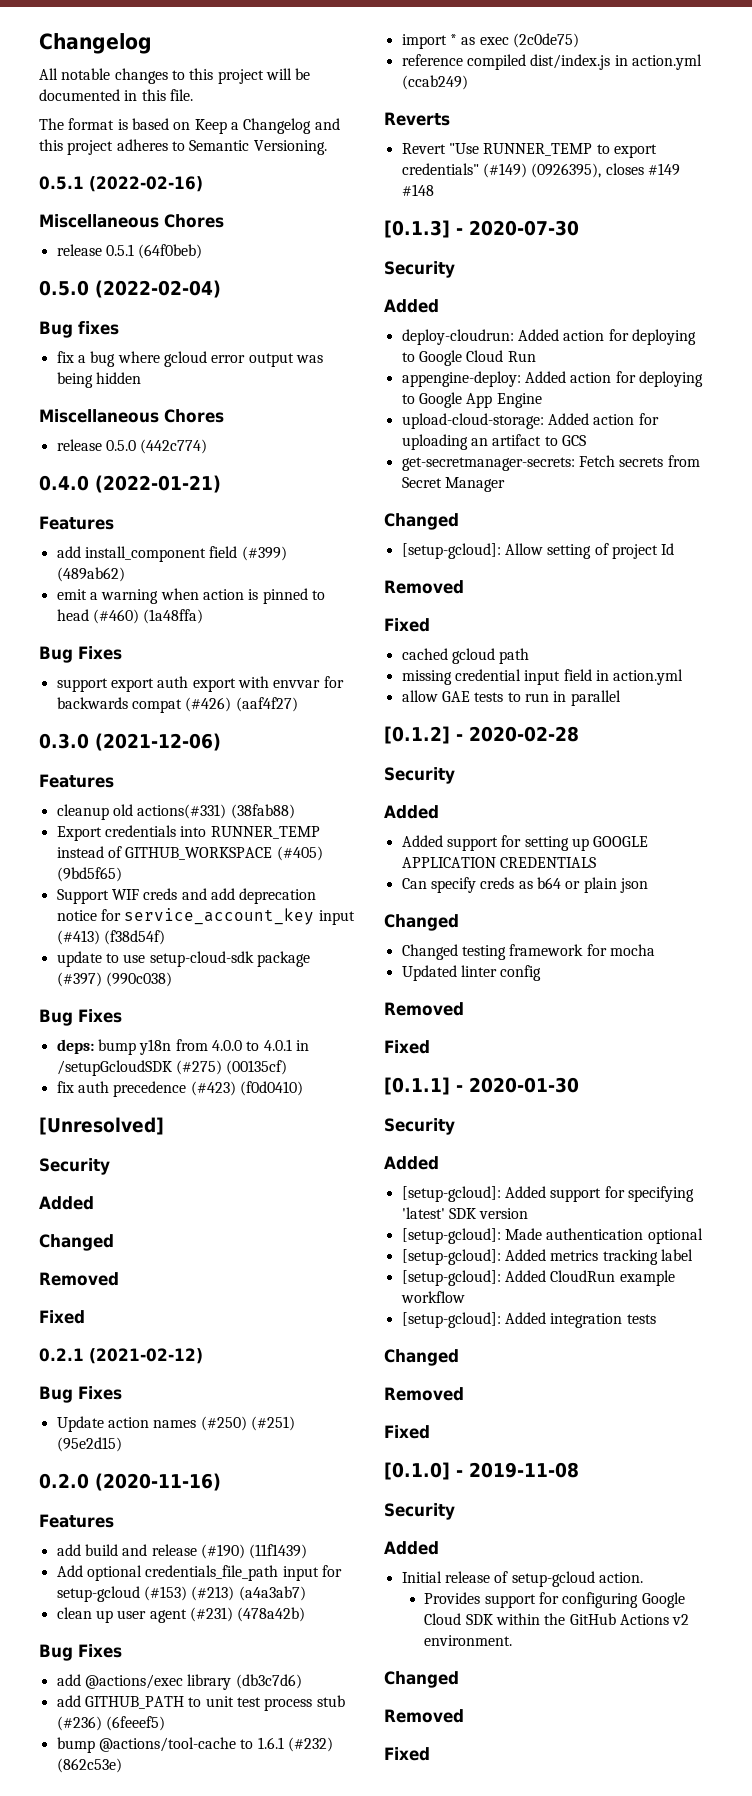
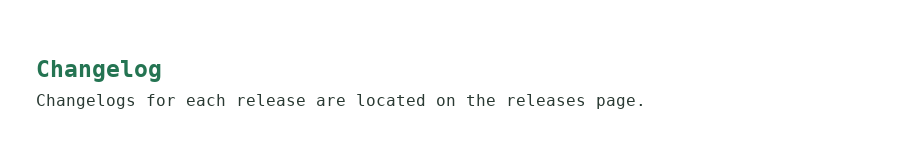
[39,68,311,84] [39,89,193,101] [39,118,340,134] [39,139,327,155] [39,176,203,192] [39,214,224,228] [56,244,203,259] [39,280,221,298] [39,321,119,338] [56,351,323,367] [56,372,141,388] [39,409,224,423] [56,439,208,454] [39,475,221,493] [39,516,114,530] [56,546,287,562] [56,567,125,582] [56,588,325,604] [56,609,204,624] [39,646,122,663] [56,676,344,692] [56,697,298,713] [39,733,221,751] [39,774,114,788] [56,804,295,820] [56,825,320,841] [56,846,323,861] [56,867,122,882] [56,888,317,904] [56,908,355,925] [56,930,165,945] [56,951,310,967] [56,972,172,987] [39,1009,122,1026] [56,1039,309,1055] [56,1060,288,1076] [56,1081,303,1097] [39,1117,164,1135] [39,1158,110,1175] [39,1196,94,1210] [39,1234,114,1251] [39,1272,119,1286] [39,1310,85,1324] [39,1348,203,1364] [39,1386,122,1403] [56,1416,295,1432] [56,1437,122,1452] [39,1473,221,1491] [39,1514,114,1528] [56,1544,308,1559] [56,1565,342,1581] [56,1586,306,1602] [56,1607,306,1623] [39,1644,122,1661] [56,1674,302,1690] [56,1695,345,1711] [56,1716,165,1731] [56,1737,333,1753] [56,1758,122,1773] [401,33,579,49] [401,54,702,70] [401,75,468,90] [384,112,450,126] [401,143,657,158] [401,163,680,178] [401,184,434,196] [384,220,579,238] [384,261,455,278] [384,299,439,313] [401,329,696,345] [401,350,536,366] [401,371,703,387] [401,392,542,408] [401,413,659,429] [401,434,586,450] [401,455,700,471] [401,477,505,492] [384,513,459,530] [401,543,675,559] [384,580,464,594] [384,618,430,632] [401,648,530,664] [401,669,684,685] [401,690,621,706] [384,726,579,744] [384,767,455,784] [384,805,439,819] [401,835,649,851] [401,857,596,868] [401,877,648,893] [384,914,459,931] [401,944,655,960] [401,965,542,981] [384,1002,464,1016] [384,1040,430,1054] [384,1077,579,1095] [384,1118,455,1135] [384,1156,439,1170] [401,1186,694,1202] [401,1207,529,1219] [401,1228,703,1244] [401,1249,693,1265] [401,1270,675,1286] [400,1291,465,1303] [401,1312,656,1328] [384,1349,459,1366] [384,1387,464,1401] [384,1425,430,1439] [384,1462,579,1480] [384,1503,455,1520] [384,1541,439,1555] [401,1571,643,1587] [424,1592,685,1608] [424,1613,690,1625] [424,1635,513,1646] [384,1671,459,1688] [384,1709,464,1723] [384,1747,430,1761] All notable changes to this project will be documented in this file. // The format is based on Keep a Changelog and this project adheres to Semantic Versioning. // 0.5.1 (2022-02-16) // Miscellaneous Chores // release 0.5.1 (64f0beb) // 0.5.0 (2022-02-04) // Bug fixes // fix a bug where gcloud error output was being hidden // Miscellaneous Chores // release 0.5.0 (442c774) // 0.4.0 (2022-01-21) // Features // add install_component field (#399) (489ab62) // emit a warning when action is pinned to head (#460) (1a48ffa) // Bug Fixes // support export auth export with envvar for backwards compat (#426) (aaf4f27) // 0.3.0 (2021-12-06) // Features // cleanup old actions(#331) (38fab88) // Export credentials into RUNNER_TEMP instead of GITHUB_WORKSPACE (#405) (9bd5f65) // Support WIF creds and add deprecation notice for service_account_key input (#413) (f38d54f) // update to use setup-cloud-sdk package (#397) (990c038) // Bug Fixes // deps: bump y18n from 4.0.0 to 4.0.1 in /setupGcloudSDK (#275) (00135cf) // fix auth precedence (#423) (f0d0410) // [Unresolved] // Security // Added // Changed // Removed // Fixed // 0.2.1 (2021-02-12) // Bug Fixes // Update action names (#250) (#251) (95e2d15) // 0.2.0 (2020-11-16) // Features // add build and release (#190) (11f1439) // Add optional credentials_file_path input for setup-gcloud (#153) (#213) (a4a3ab7) // clean up user agent (#231) (478a42b) // Bug Fixes // add @actions/exec library (db3c7d6) // add GITHUB_PATH to unit test process stub (#236) (6feeef5) // bump @actions/tool-cache to 1.6.1 (#232) (862c53e) // import * as exec (2c0de75) // reference compiled dist/index.js in action.yml (ccab249) // Reverts // Revert "Use RUNNER_TEMP to export credentials" (#149) (0926395), closes #149 #148 // [0.1.3] - 2020-07-30 // Security // Added // deploy-cloudrun: Added action for deploying to Google Cloud Run // appengine-deploy: Added action for deploying to Google App Engine // upload-cloud-storage: Added action for uploading an artifact to GCS // get-secretmanager-secrets: Fetch secrets from Secret Manager // Changed // [setup-gcloud]: Allow setting of project Id // Removed // Fixed // cached gcloud path // missing credential input field in action.yml // allow GAE tests to run in parallel // [0.1.2] - 2020-02-28 // Security // Added // Added support for setting up GOOGLE APPLICATION CREDENTIALS // Can specify creds as b64 or plain json // Changed // Changed testing framework for mocha // Updated linter config // Removed // Fixed // [0.1.1] - 2020-01-30 // Security // Added // [setup-gcloud]: Added support for specifying 'latest' SDK version // [setup-gcloud]: Made authentication optional // [setup-gcloud]: Added metrics tracking label // [setup-gcloud]: Added CloudRun example workflow // [setup-gcloud]: Added integration tests // Changed // Removed // Fixed // [0.1.0] - 2019-11-08 // Security // Added // Initial release of setup-gcloud action. // Provides support for configuring Google Cloud SDK within the GitHub Actions v2 environment. // Changed // Removed // Fixed -> [36,94,646,109] Changelogs for each release are located on the releases page.

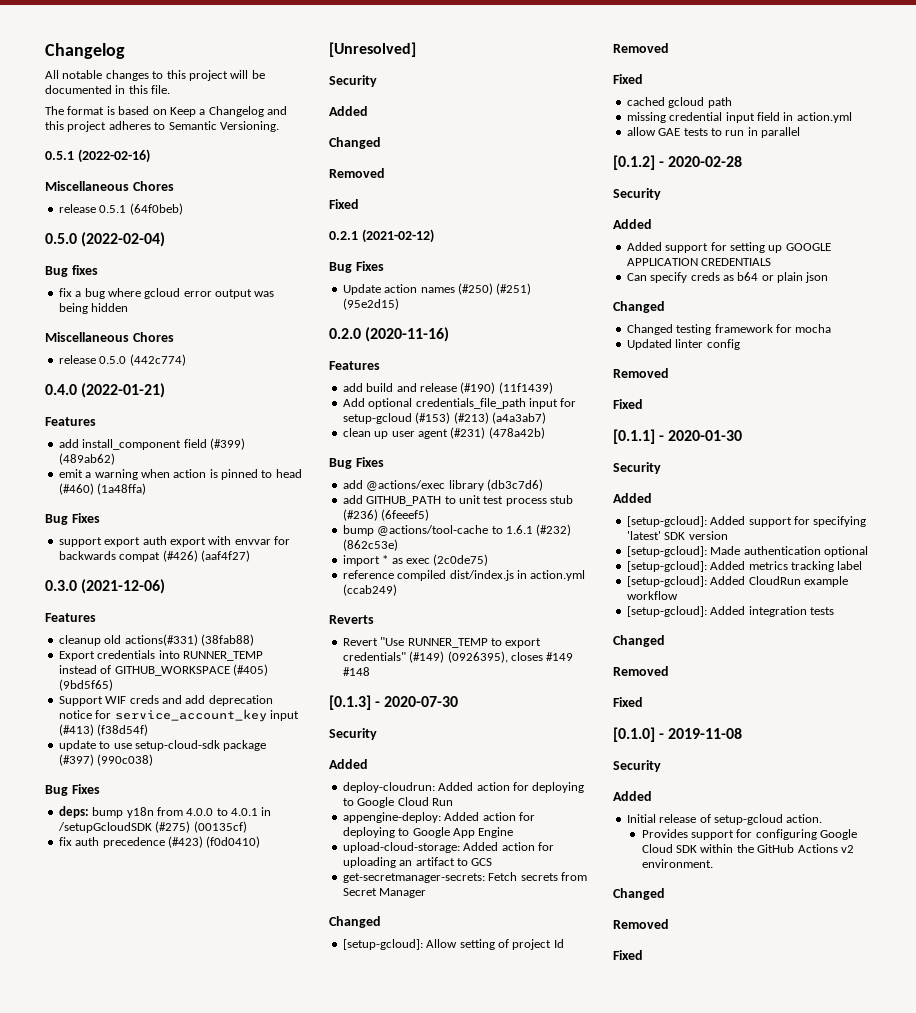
[36,94,646,109] Changelogs for each release are located on the releases page. -> [45,70,265,81] [45,85,171,94] [45,106,287,117] [45,121,279,132] [45,149,150,163] [45,181,174,191] [58,203,183,215] [45,232,166,247] [45,265,98,277] [58,288,275,299] [58,303,129,314] [45,332,174,342] [58,354,186,366] [45,383,166,398] [45,417,96,426] [58,438,245,450] [58,453,115,465] [58,469,302,480] [58,483,147,495] [45,513,100,525] [58,536,290,547] [58,550,250,562] [45,579,166,594] [45,613,96,622] [58,634,254,646] [58,650,263,661] [58,664,268,676] [58,679,113,691] [58,695,273,706] [58,709,299,722] [58,724,149,736] [58,740,267,751] [58,754,154,766] [45,784,100,796] [58,806,272,818] [57,821,247,833] [58,836,261,848] [329,42,416,57] [329,75,377,87] [329,106,368,116] [329,137,381,149] [329,168,385,178] [329,199,359,209] [329,229,434,243] [329,261,384,273] [342,283,532,295] [342,298,399,310] [329,327,450,342] [329,361,380,370] [342,382,553,394] [342,398,577,409] [342,412,546,424] [342,427,545,439] [329,457,384,469] [342,479,543,491] [342,495,573,506] [342,509,430,521] [342,524,572,536] [342,539,398,551] [342,554,489,566] [342,570,586,581] [342,584,397,596] [329,615,374,624] [342,637,542,648] [342,651,574,663] [342,667,370,676] [329,695,459,710] [329,728,377,740] [329,759,368,769] [342,782,585,793] [342,797,453,808] [342,812,535,823] [342,827,514,838] [342,842,554,853] [342,857,493,868] [342,872,587,883] [342,888,427,898] [329,916,381,928] [342,939,564,950] [613,43,669,53] [613,74,643,84] [626,97,732,108] [626,112,852,123] [626,127,800,138] [613,155,743,170] [613,188,661,200] [613,219,652,229] [626,242,831,253] [626,258,772,266] [626,272,829,283] [613,301,665,313] [626,324,832,335] [626,339,740,350] [613,368,669,378] [613,399,643,409] [613,429,743,444] [613,462,661,474] [613,493,652,503] [626,516,867,527] [626,531,728,540] [626,546,868,557] [626,561,863,572] [626,576,848,587] [626,591,678,600] [626,606,834,617] [613,635,665,647] [613,666,669,676] [613,697,643,707] [613,727,743,742] [613,760,661,772] [613,791,652,801] [626,814,823,825] [641,829,858,840] [641,844,854,853] [641,859,713,868] [613,888,665,900] [613,919,669,929] [613,950,643,960] All notable changes to this project will be documented in this file. // The format is based on Keep a Changelog and this project adheres to Semantic Versioning. // 0.5.1 (2022-02-16) // Miscellaneous Chores // release 0.5.1 (64f0beb) // 0.5.0 (2022-02-04) // Bug fixes // fix a bug where gcloud error output was being hidden // Miscellaneous Chores // release 0.5.0 (442c774) // 0.4.0 (2022-01-21) // Features // add install_component field (#399) (489ab62) // emit a warning when action is pinned to head (#460) (1a48ffa) // Bug Fixes // support export auth export with envvar for backwards compat (#426) (aaf4f27) // 0.3.0 (2021-12-06) // Features // cleanup old actions(#331) (38fab88) // Export credentials into RUNNER_TEMP instead of GITHUB_WORKSPACE (#405) (9bd5f65) // Support WIF creds and add deprecation notice for service_account_key input (#413) (f38d54f) // update to use setup-cloud-sdk package (#397) (990c038) // Bug Fixes // deps: bump y18n from 4.0.0 to 4.0.1 in /setupGcloudSDK (#275) (00135cf) // fix auth precedence (#423) (f0d0410) // [Unresolved] // Security // Added // Changed // Removed // Fixed // 0.2.1 (2021-02-12) // Bug Fixes // Update action names (#250) (#251) (95e2d15) // 0.2.0 (2020-11-16) // Features // add build and release (#190) (11f1439) // Add optional credentials_file_path input for setup-gcloud (#153) (#213) (a4a3ab7) // clean up user agent (#231) (478a42b) // Bug Fixes // add @actions/exec library (db3c7d6) // add GITHUB_PATH to unit test process stub (#236) (6feeef5) // bump @actions/tool-cache to 1.6.1 (#232) (862c53e) // import * as exec (2c0de75) // reference compiled dist/index.js in action.yml (ccab249) // Reverts // Revert "Use RUNNER_TEMP to export credentials" (#149) (0926395), closes #149 #148 // [0.1.3] - 2020-07-30 // Security // Added // deploy-cloudrun: Added action for deploying to Google Cloud Run // appengine-deploy: Added action for deploying to Google App Engine // upload-cloud-storage: Added action for uploading an artifact to GCS // get-secretmanager-secrets: Fetch secrets from Secret Manager // Changed // [setup-gcloud]: Allow setting of project Id // Removed // Fixed // cached gcloud path // missing credential input field in action.yml // allow GAE tests to run in parallel // [0.1.2] - 2020-02-28 // Security // Added // Added support for setting up GOOGLE APPLICATION CREDENTIALS // Can specify creds as b64 or plain json // Changed // Changed testing framework for mocha // Updated linter config // Removed // Fixed // [0.1.1] - 2020-01-30 // Security // Added // [setup-gcloud]: Added support for specifying 'latest' SDK version // [setup-gcloud]: Made authentication optional // [setup-gcloud]: Added metrics tracking label // [setup-gcloud]: Added CloudRun example workflow // [setup-gcloud]: Added integration tests // Changed // Removed // Fixed // [0.1.0] - 2019-11-08 // Security // Added // Initial release of setup-gcloud action. // Provides support for configuring Google Cloud SDK within the GitHub Actions v2 environment. // Changed // Removed // Fixed

